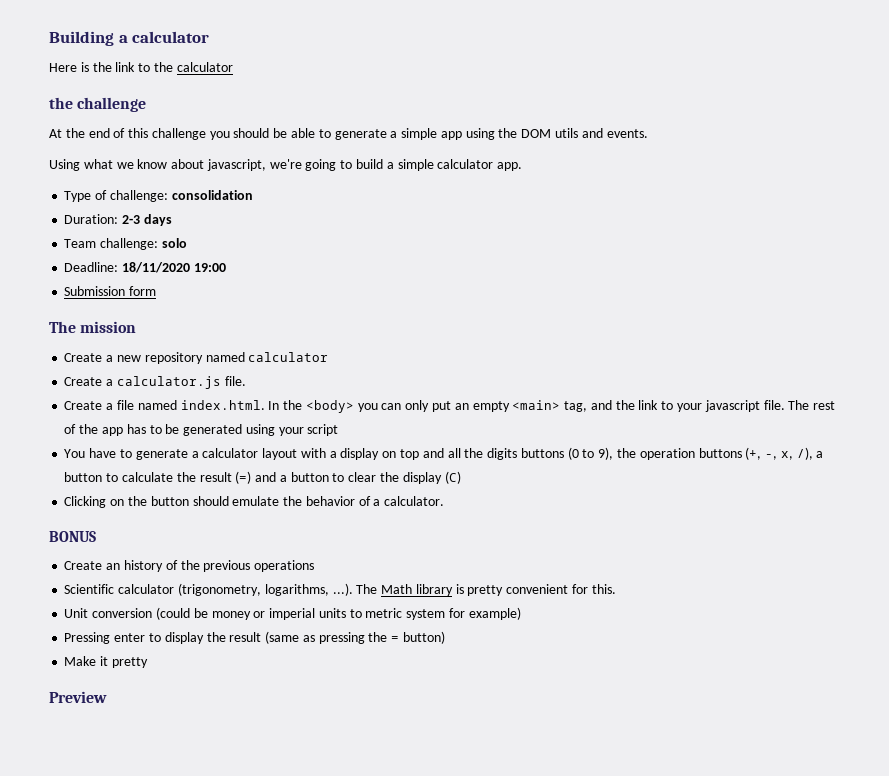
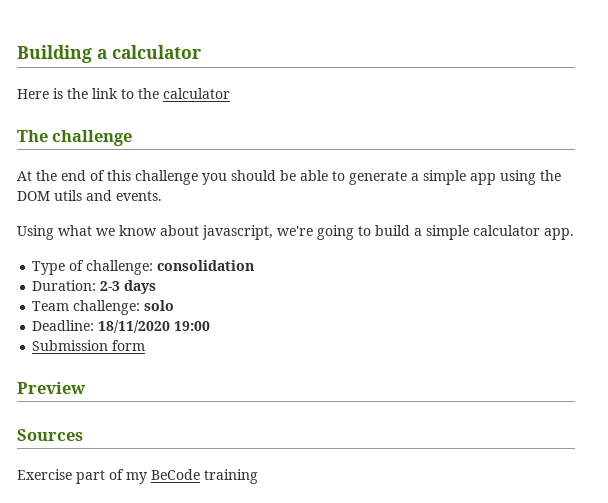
[49,97,73,109] the -> [17,130,48,142] The
[49,321,137,333] [64,352,329,364] [64,376,246,389] [64,400,836,413] [64,424,339,436] [64,447,824,460] [64,471,461,484] [64,496,445,508] [49,531,96,542] [64,560,315,572] [64,583,616,596] [64,607,521,620] [64,631,445,644] [64,656,148,668] [49,691,107,703] The mission // Create a new repository named calculator // Create a calculator.js file. // Create a file named index.html. In the <body> you can only put an empty <main> tag, and the link to your javascript file. The rest of the app has to be generated using your script // You have to generate a calculator layout with a display on top and all the digits buttons (0 to 9), the operation buttons (+, -, x, /), a button to calculate the result (=) and a button to clear the display (C) // Clicking on the button should emulate the behavior of a calculator. // BONUS // Create an history of the previous operations // Scientific calculator (trigonometry, logarithms, ...). The Math library is pretty convenient for this. // Unit conversion (could be money or imperial units to metric system for example) // Pressing enter to display the result (same as pressing the = button) // Make it pretty // Preview -> [17,382,86,394] [17,429,83,441] [17,469,258,484] Preview // Sources // Exercise part of my BeCode training

